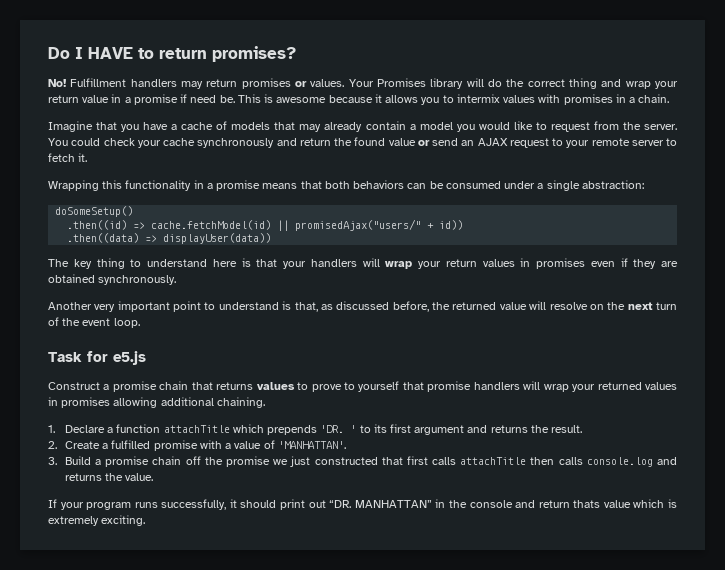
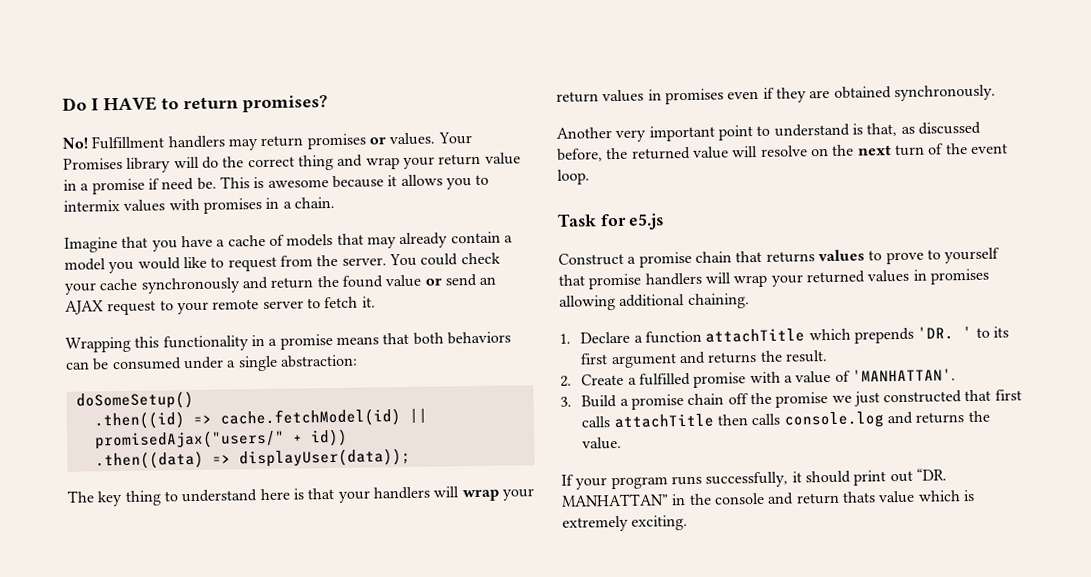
[163,233,272,244] displayUser(data)) -> [238,447,411,468] displayUser(data));

